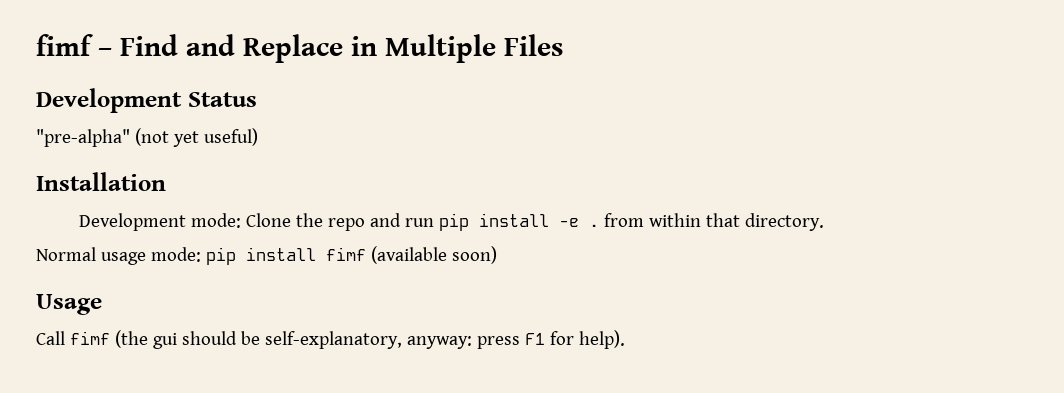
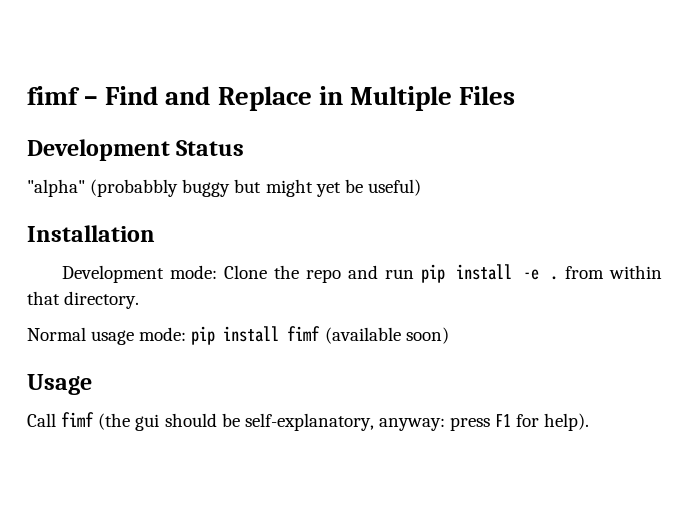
[36,128,199,147] "pre-alpha" (not yet -> [27,179,363,197] "alpha" (probabbly buggy but might yet be

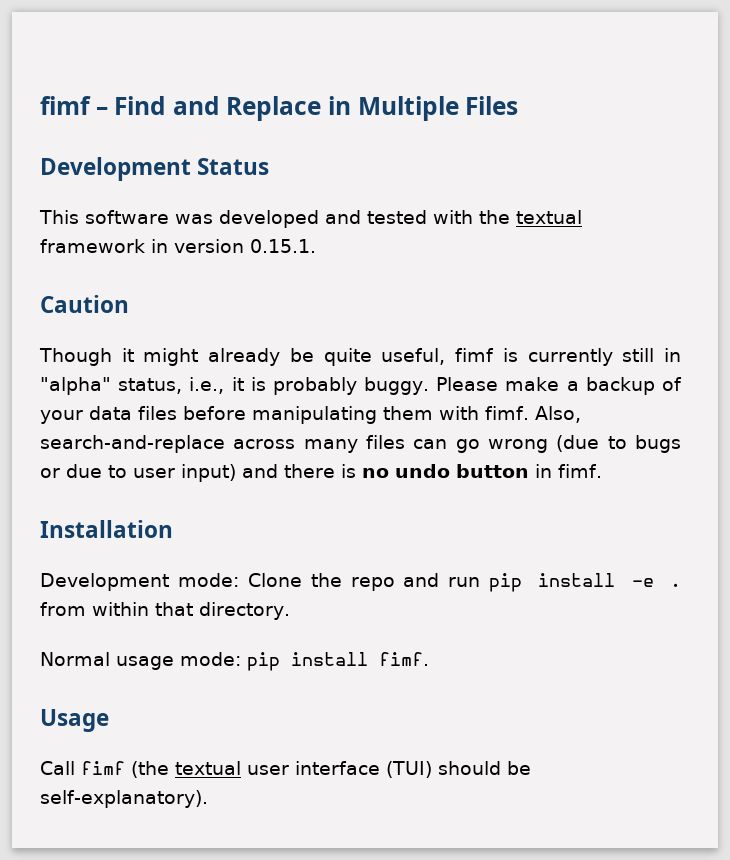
[27,179,421,197] "alpha" (probabbly buggy but might yet be useful) -> [39,210,582,228] [40,239,316,253] [40,295,129,313] [39,348,682,366] [40,377,682,395] [40,406,581,424] [40,435,681,453] [40,464,602,482] This software was developed and tested with the textual framework in version 0.15.1. // Caution // Though it might already be quite useful, fimf is currently still in "alpha" status, i.e., it is probably buggy. Please make a backup of your data files before manipulating them with fimf. Also, search-and-replace across many files can go wrong (due to bugs or due to user input) and there is no undo button in fimf.
[287,326,449,344] fimf (available soon) -> [379,652,429,666] fimf.
[135,413,590,431] gui should be self-explanatory, anyway: press F1 for help). -> [175,761,531,778] [40,790,208,808] textual user interface (TUI) should be self-explanatory).

